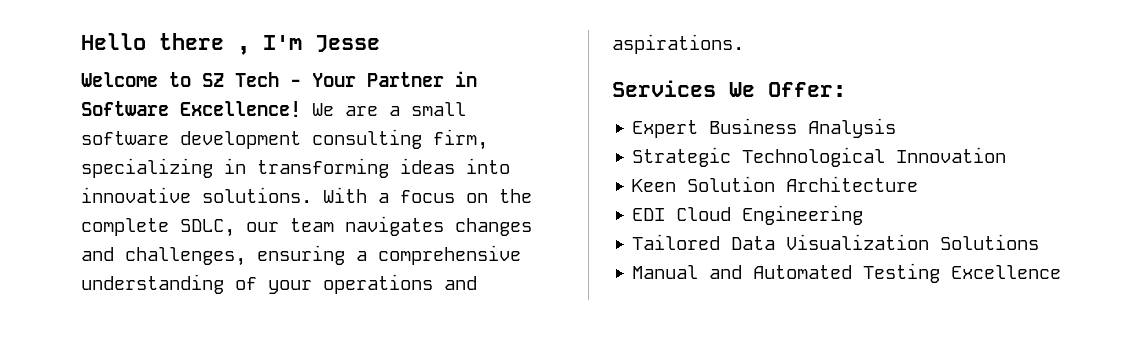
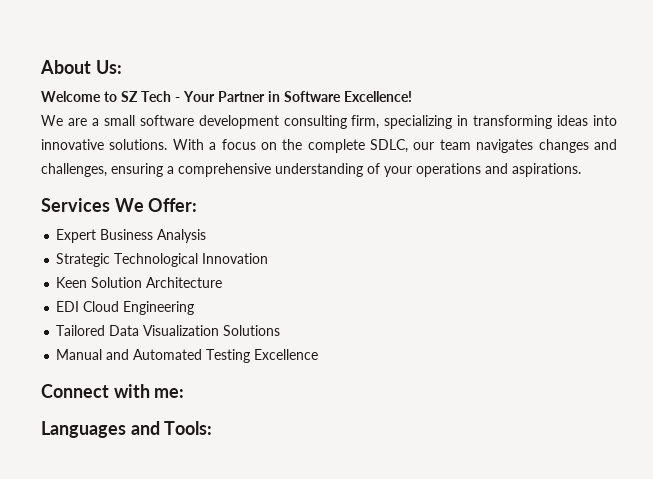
[81,33,380,55] Hello there , I'm Jesse -> [40,60,122,74] About Us:
(301, 109) none -> (412, 96) //
(1062, 272) none -> [41,384,185,398] [41,421,213,438] // Connect with me: // Languages and Tools:

